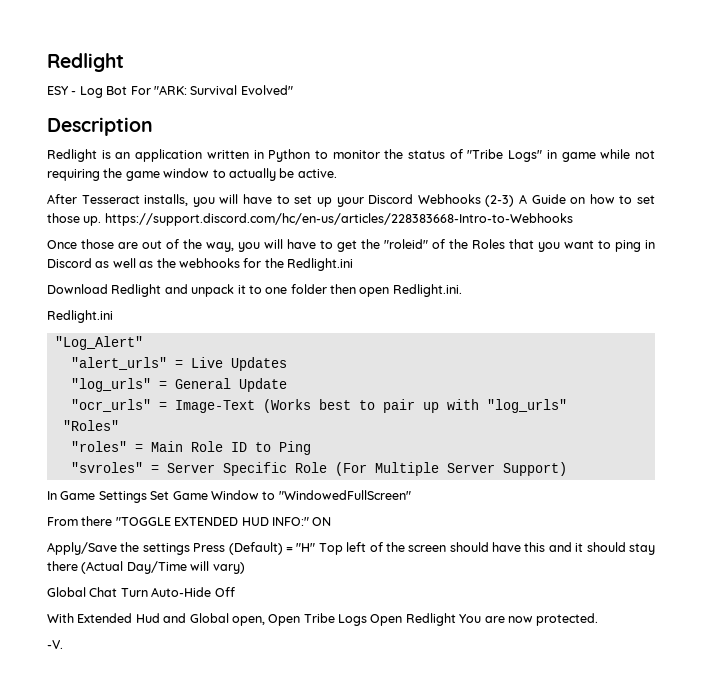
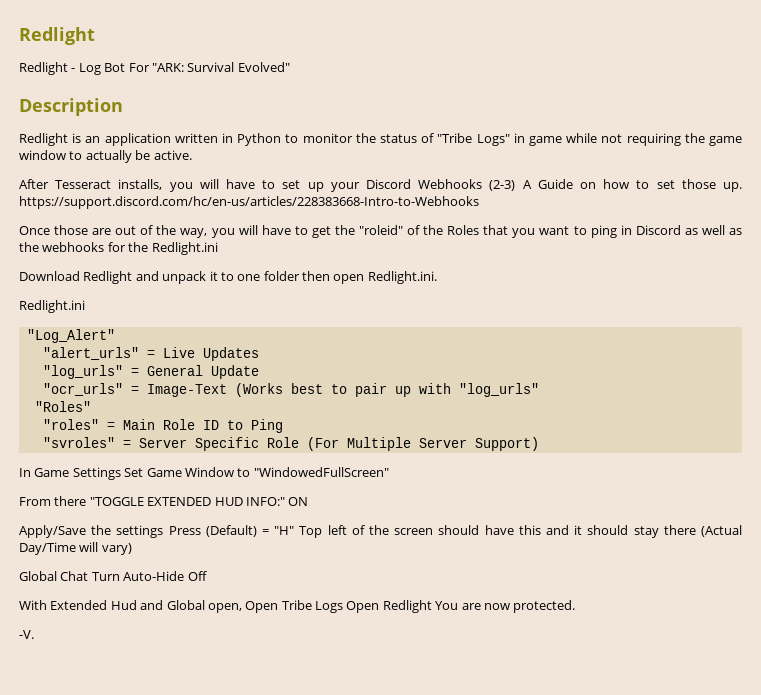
[47,86,69,95] ESY -> [19,62,68,75] Redlight

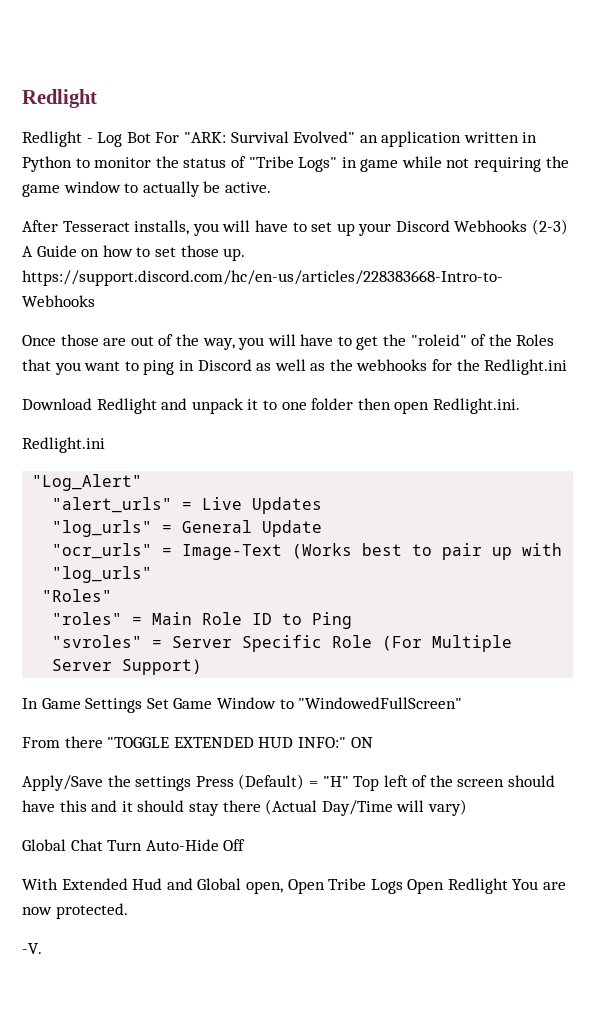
[19,98,123,116] [19,133,82,146] // Description // Redlight is -> (356, 137) none

